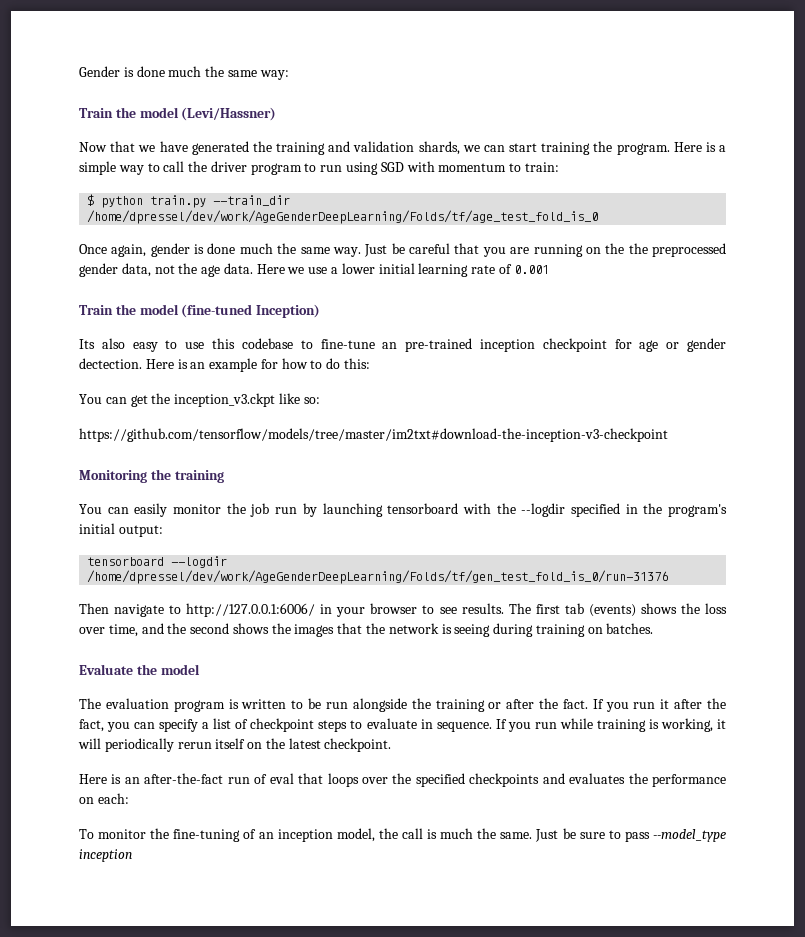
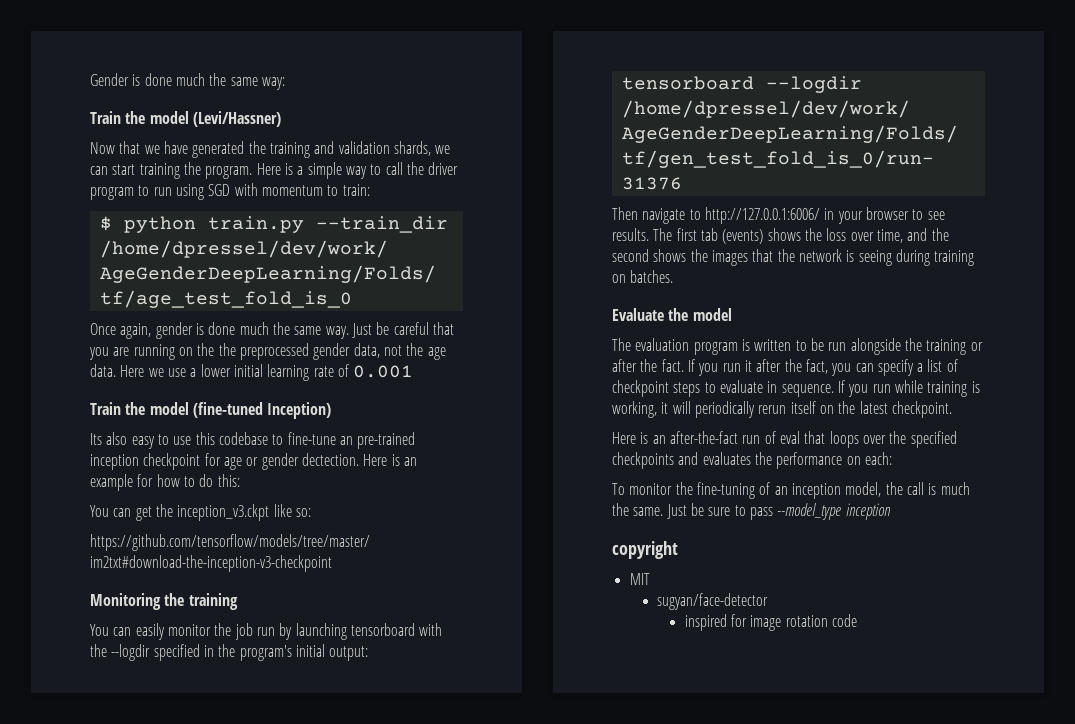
(132, 855) none -> [612,541,678,559] [629,573,650,585] [657,593,769,610] [684,614,858,631] // copyright // MIT // sugyan/face-detector // inspired for image rotation code

